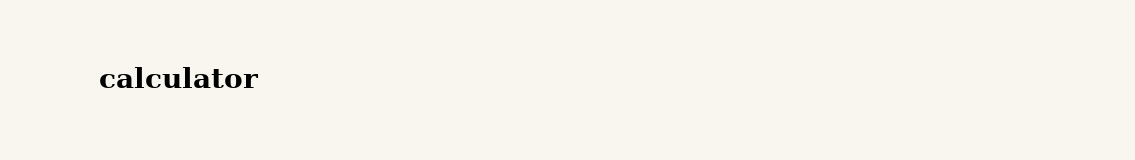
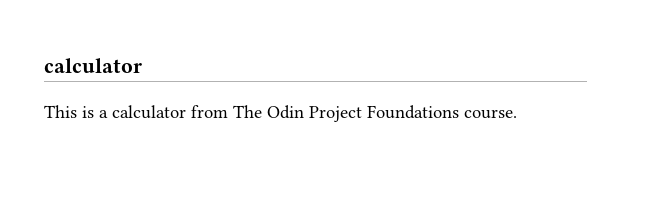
[99,67,259,88] calculator -> [44,58,142,73] [44,105,517,122] calculator // This is a calculator from The Odin Project Foundations course.

